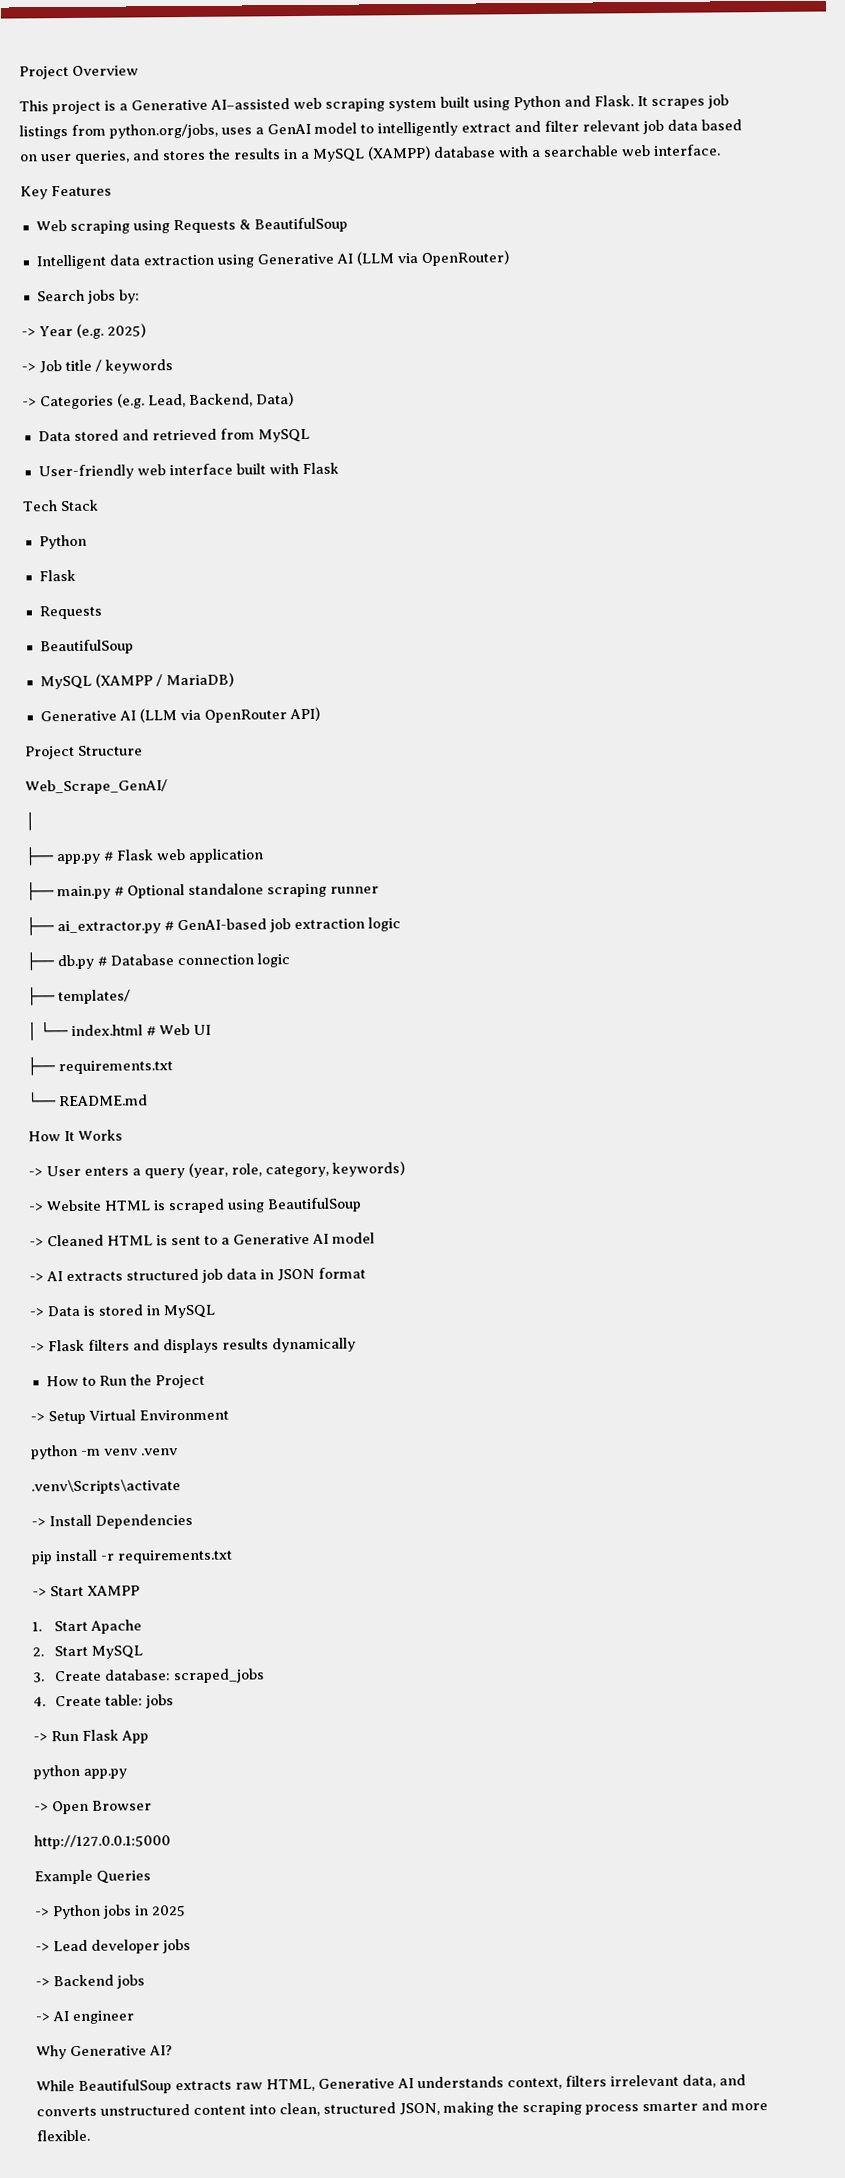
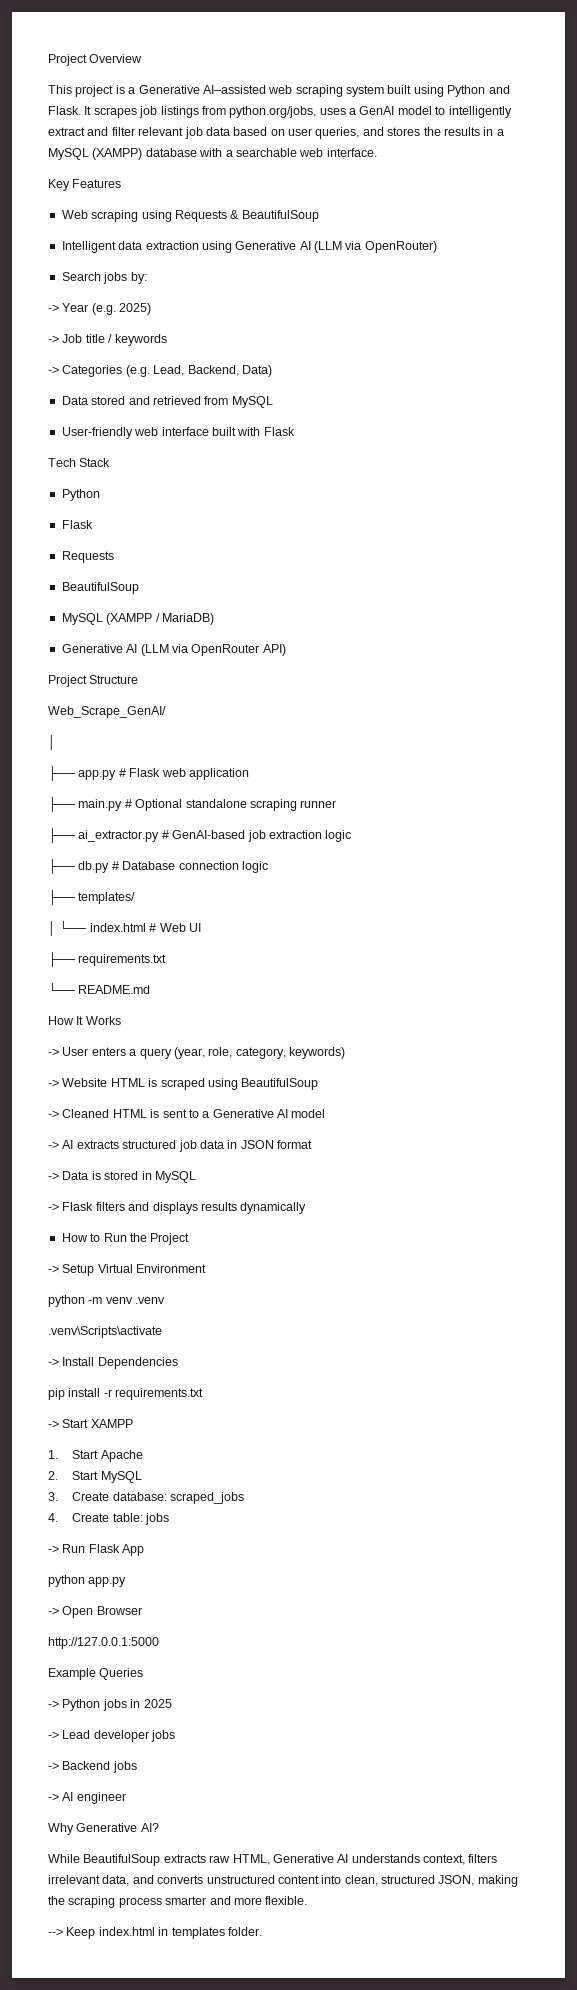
(90, 2135) none -> [48,1927,262,1939] // --> Keep index.html in templates folder.

